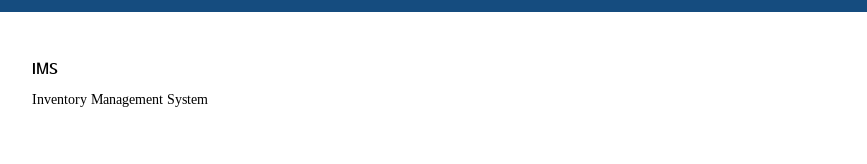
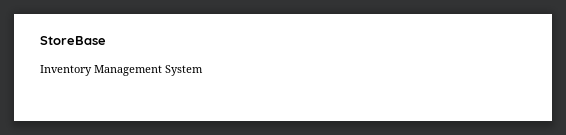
[32,62,58,74] IMS -> [40,36,106,45] StoreBase

